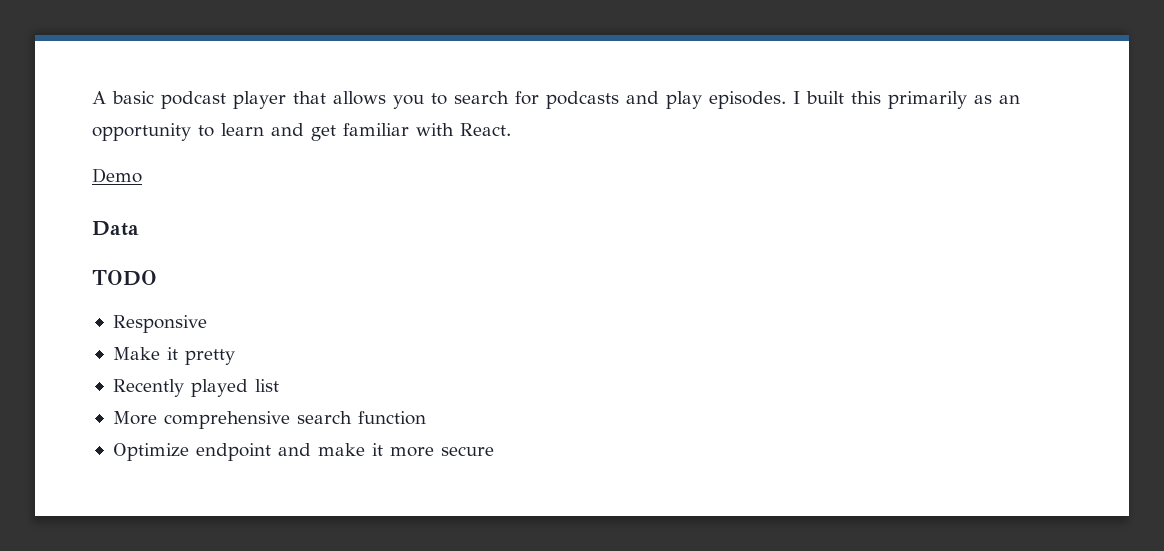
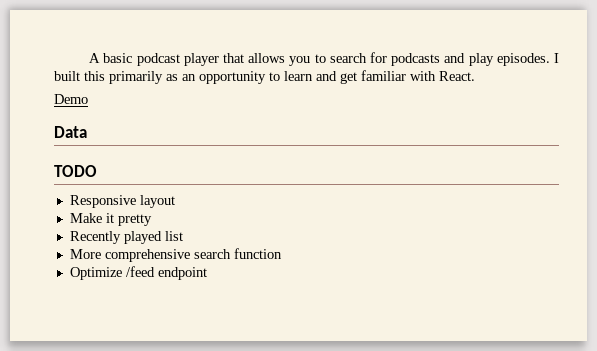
(207, 324) none -> [139,195,175,208] layout
[195,443,494,461] endpoint and make it more secure -> [125,266,207,280] /feed endpoint

